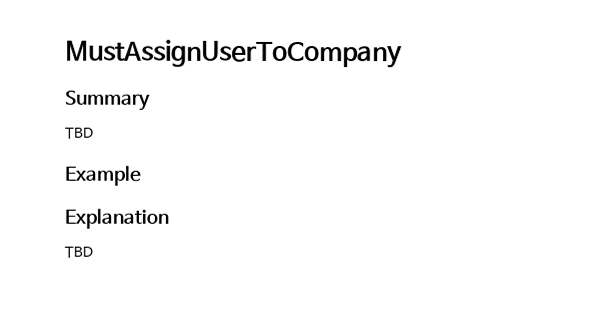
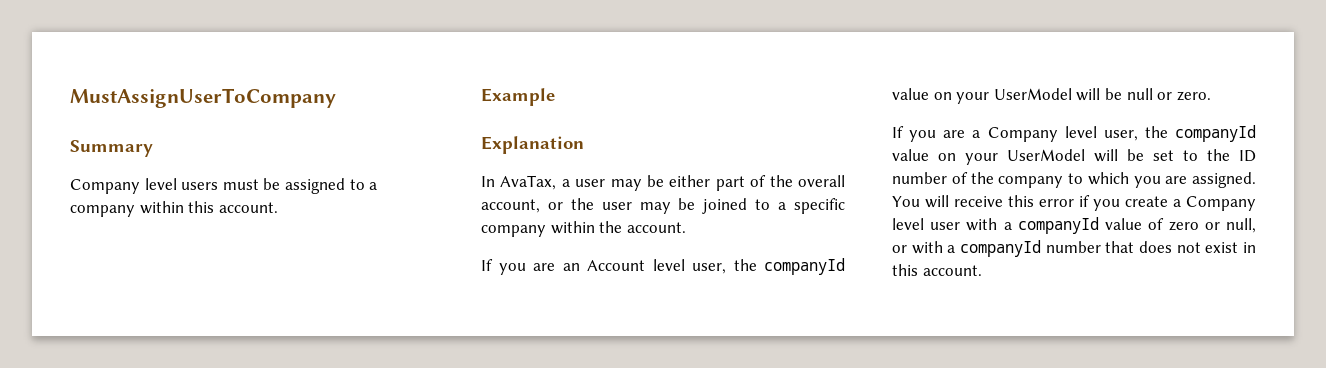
[65,127,94,139] [64,165,141,186] [64,208,169,229] [64,246,93,258] TBD // Example // Explanation // TBD -> [70,178,378,194] [70,201,278,217] [481,88,555,106] [481,136,584,154] [481,175,845,191] [481,198,845,214] [481,221,686,237] [481,258,845,275] [892,88,1211,104] [892,125,1256,142] [892,149,1256,165] [892,172,1256,188] [892,195,1256,211] [892,217,1256,234] [892,240,1256,257] [892,264,982,276] Company level users must be assigned to a company within this account. // Example // Explanation // In AvaTax, a user may be either part of the overall account, or the user may be joined to a specific company within the account. // If you are an Account level user, the companyId value on your UserModel will be null or zero. // If you are a Company level user, the companyId value on your UserModel will be set to the ID number of the company to which you are assigned. You will receive this error if you create a Company level user with a companyId value of zero or null, or with a companyId number that does not exist in this account.

